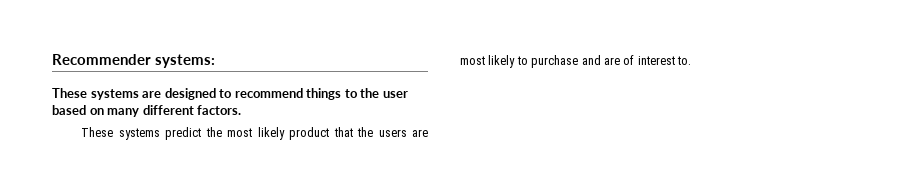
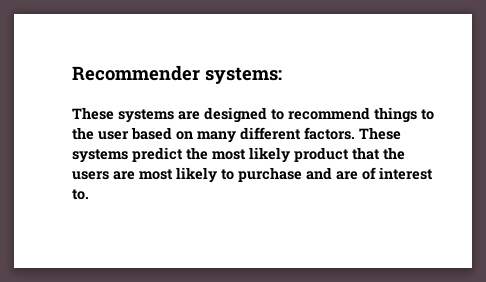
(242, 110) // -> (355, 133) none

